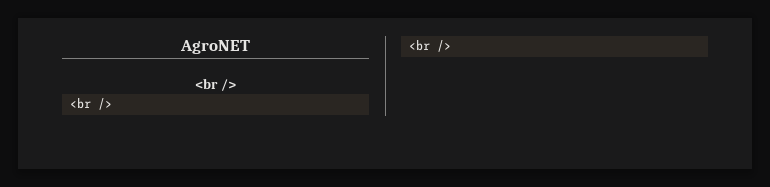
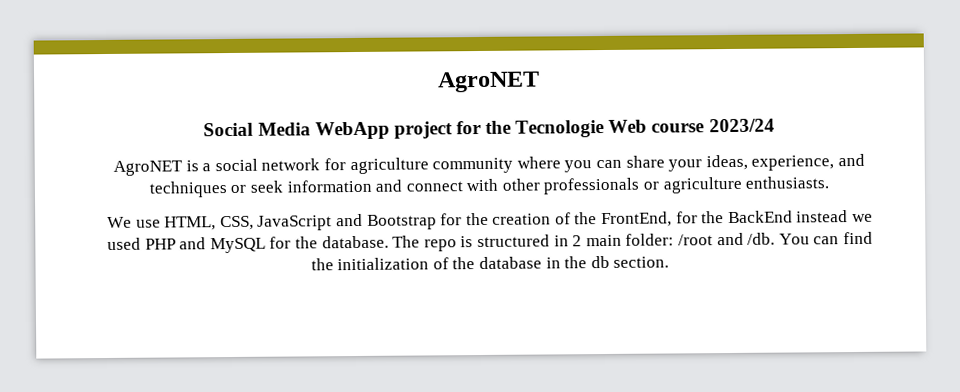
[195,78,236,91] [69,98,112,110] [408,40,451,52] <br /> // <br /> // <br /> -> [203,118,775,140] [113,153,865,176] [148,176,830,198] [106,210,874,231] [107,231,873,254] [310,255,670,271] Social Media WebApp project for the Tecnologie Web course 2023/24 // AgroNET is a social network for agriculture community where you can share your ideas, experience, and techniques or seek information and connect with other professionals or agriculture enthusiasts. // We use HTML, CSS, JavaScript and Bootstrap for the creation of the FrontEnd, for the BackEnd instead we used PHP and MySQL for the database. The repo is structured in 2 main folder: /root and /db. You can find the initialization of the database in the db section.

